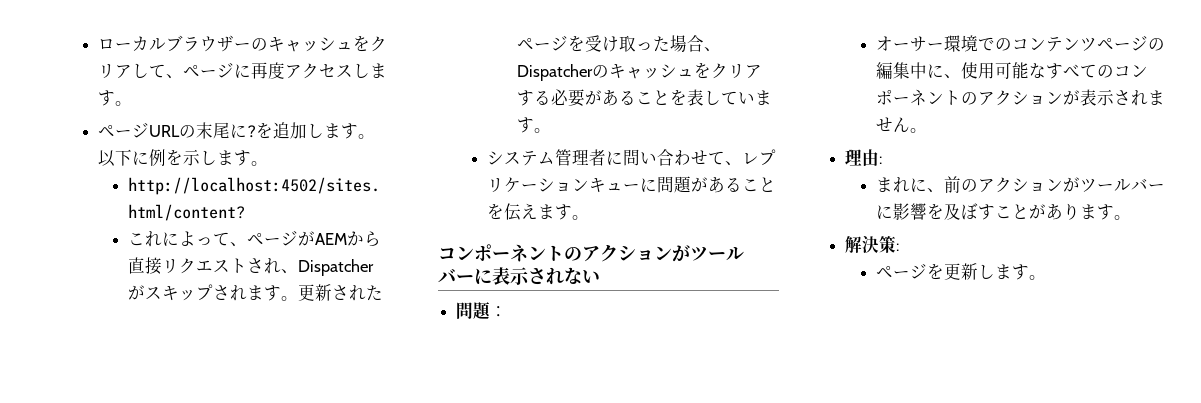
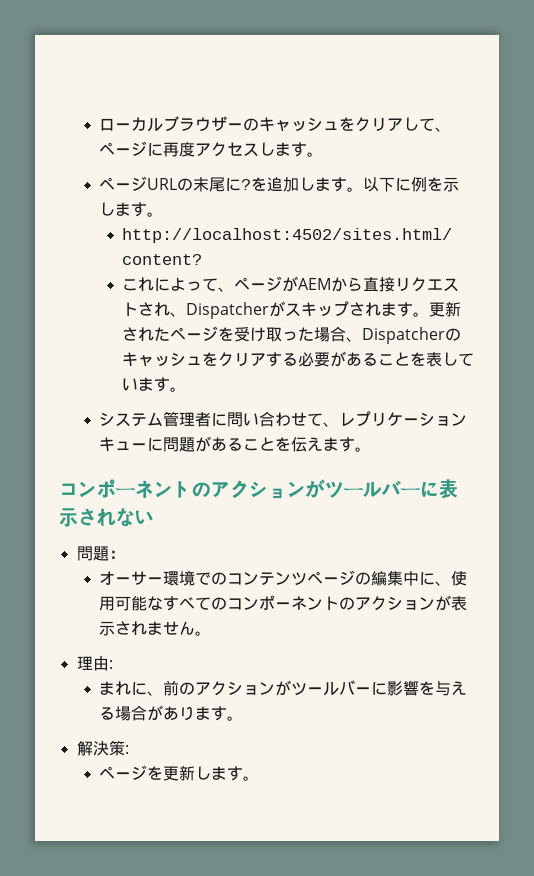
[943,203,1029,220] 及ぼすこと -> [435,681,468,696] [99,705,148,721] 与える場合

